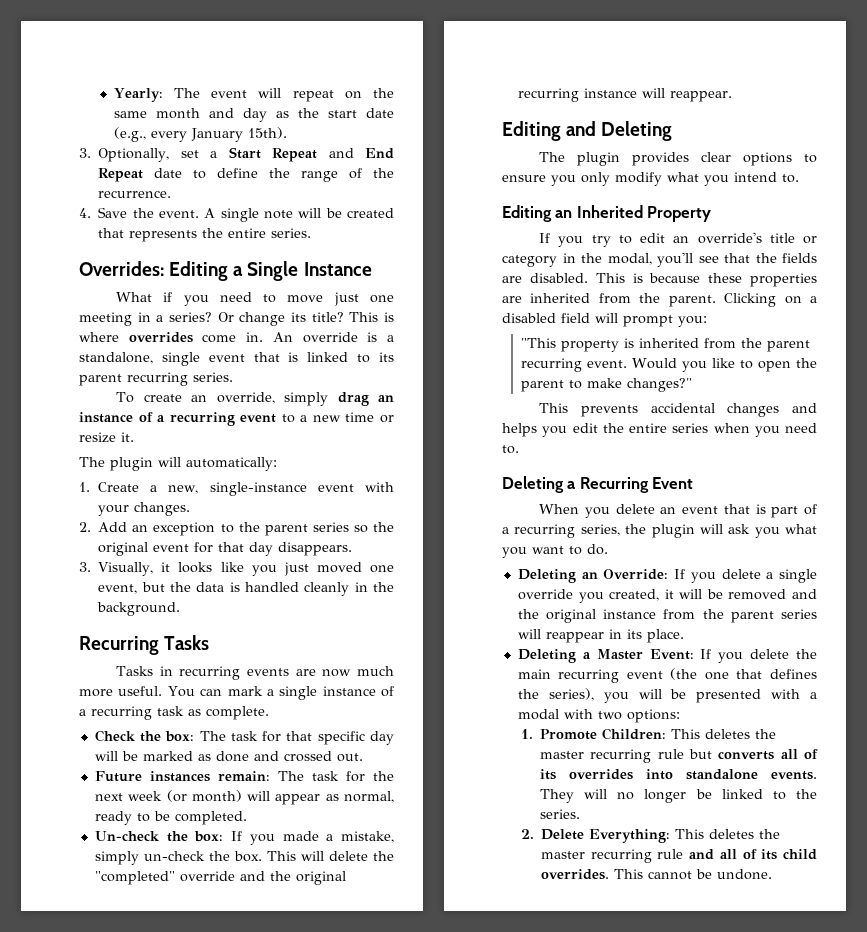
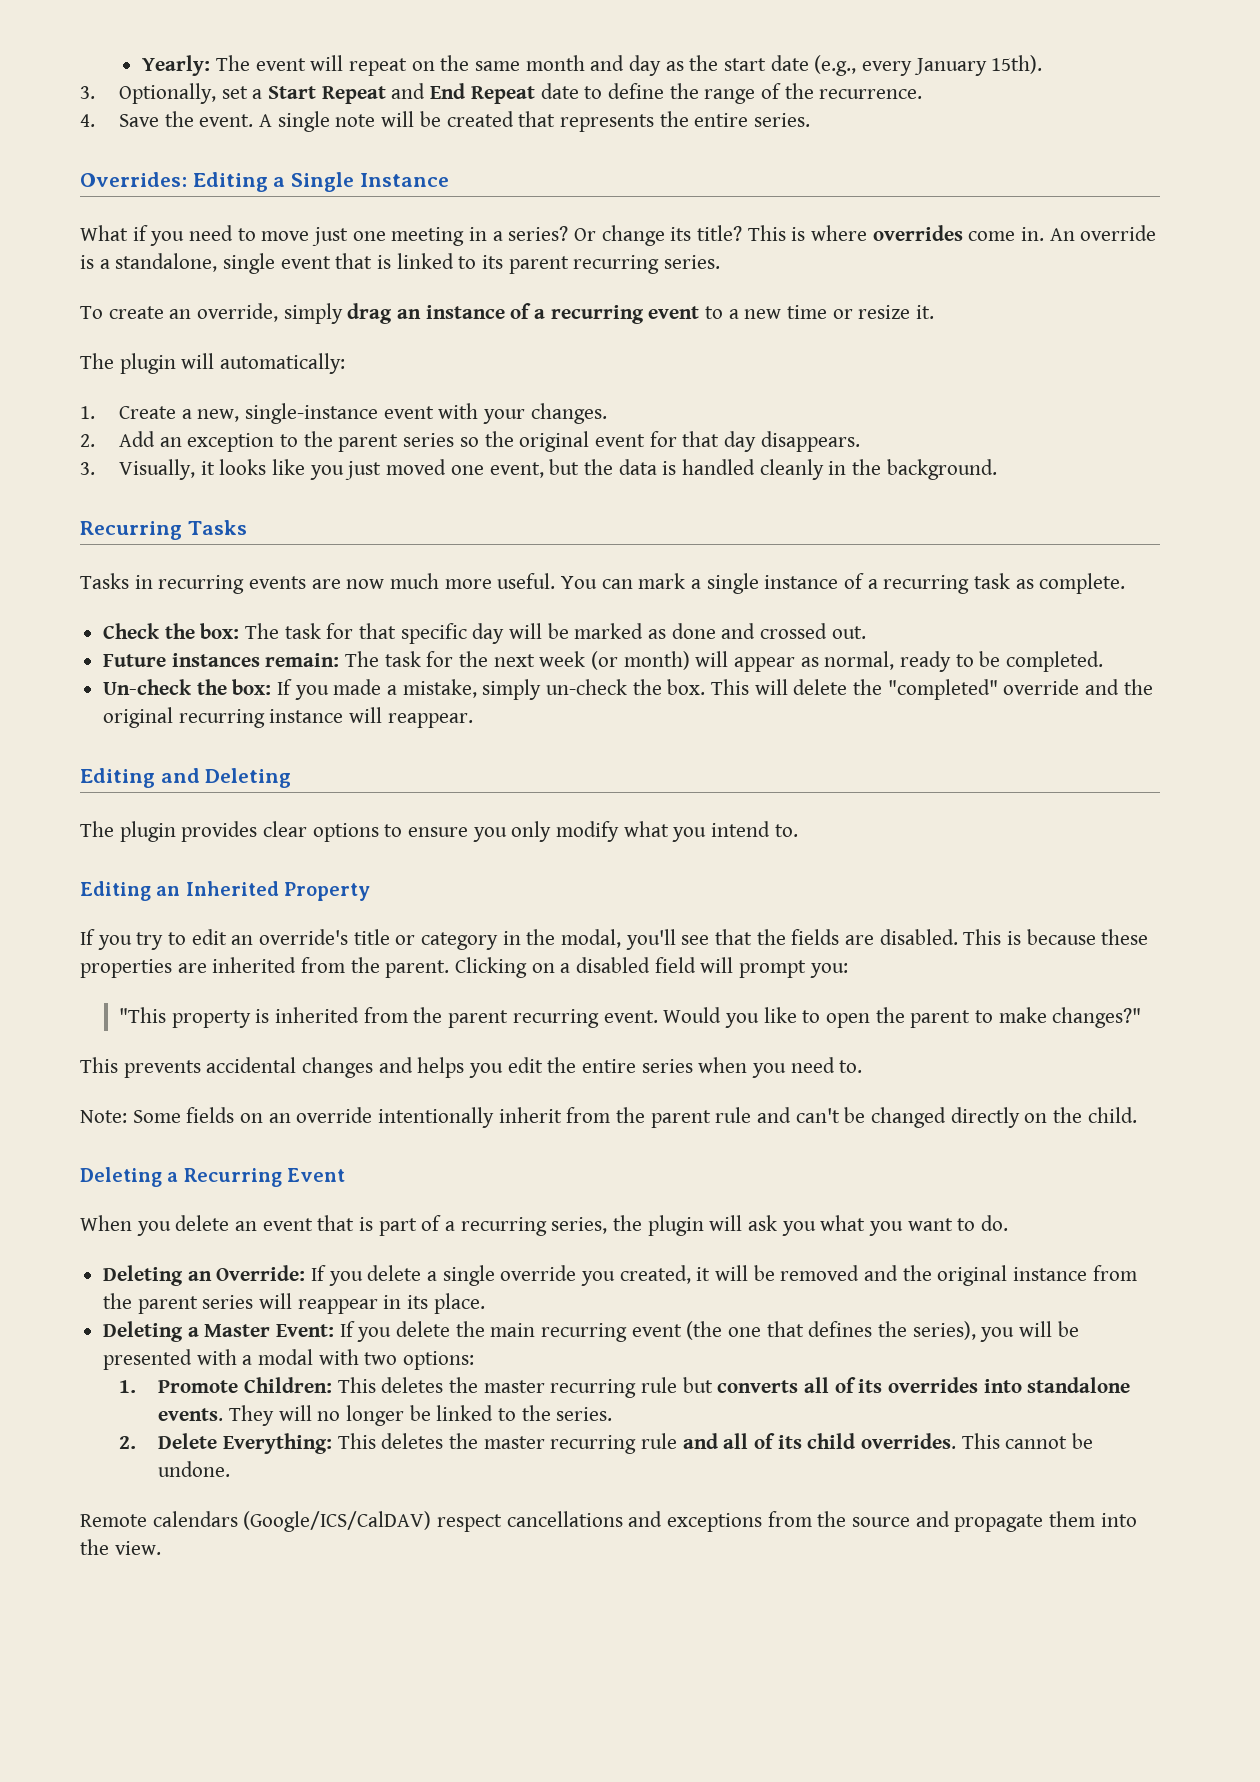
(519, 449) none -> [80,1107,1137,1128] // Note: Some fields on an override intentionally inherit from the parent rule and can't be changed directly on the child.
(773, 874) none -> [80,1511,1137,1532] [80,1539,161,1555] // Remote calendars (Google/ICS/CalDAV) respect cancellations and exceptions from the source and propagate them into the view.

